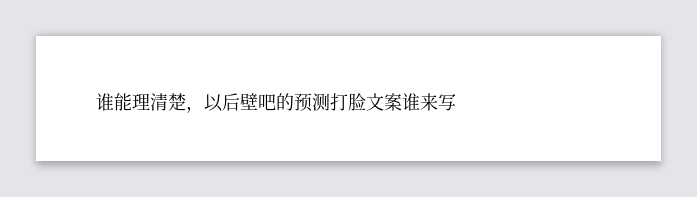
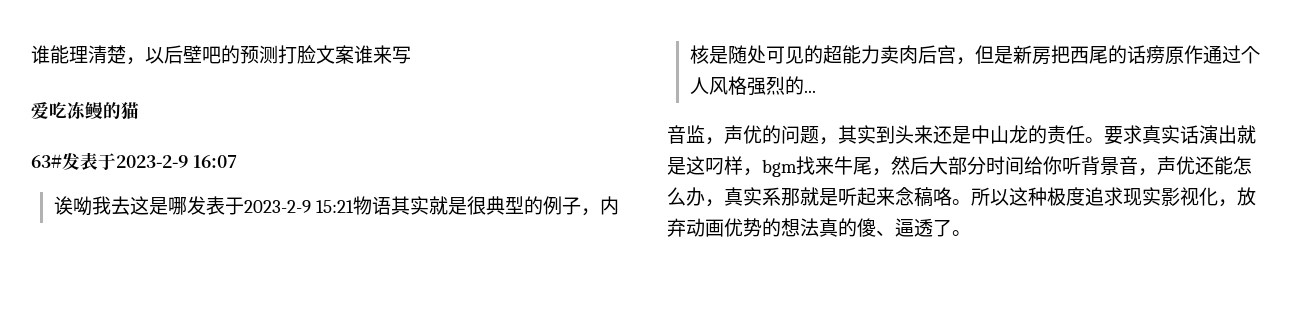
(456, 102) none -> [30,101,139,120] [31,152,237,170] [53,196,619,216] [689,45,1260,65] [689,76,816,96] [667,125,1256,145] [667,156,1252,177] [667,187,1256,207] [667,218,971,237] // 爱吃冻鳗的猫 // 63#发表于2023-2-9 16:07 // 诶呦我去这是哪发表于2023-2-9 15:21物语其实就是很典型的例子，内核是随处可见的超能力卖肉后宫，但是新房把西尾的话痨原作通过个人风格强烈的... // 音监，声优的问题，其实到头来还是中山龙的责任。要求真实话演出就是这叼样，bgm找来牛尾，然后大部分时间给你听背景音，声优还能怎么办，真实系那就是听起来念稿咯。所以这种极度追求现实影视化，放弃动画优势的想法真的傻、逼透了。

